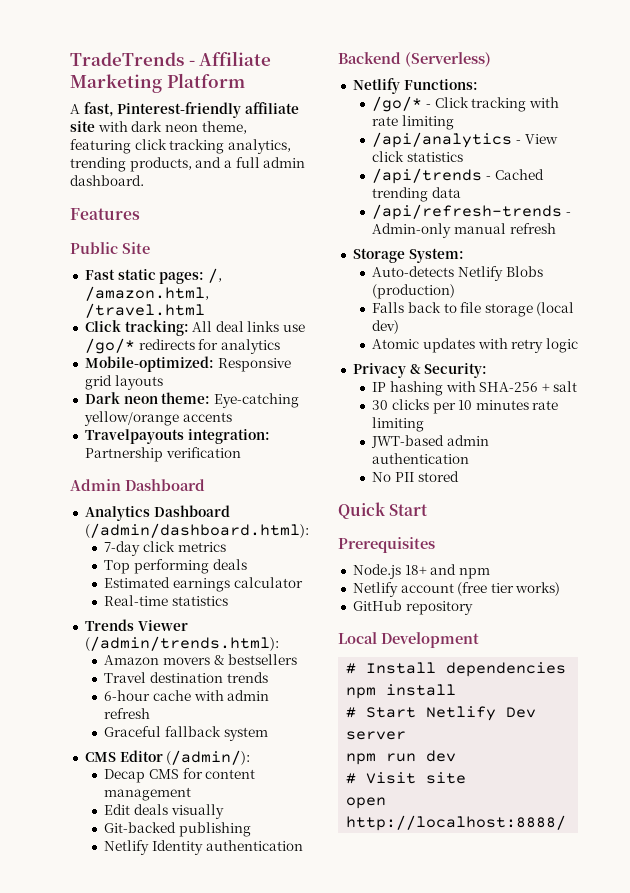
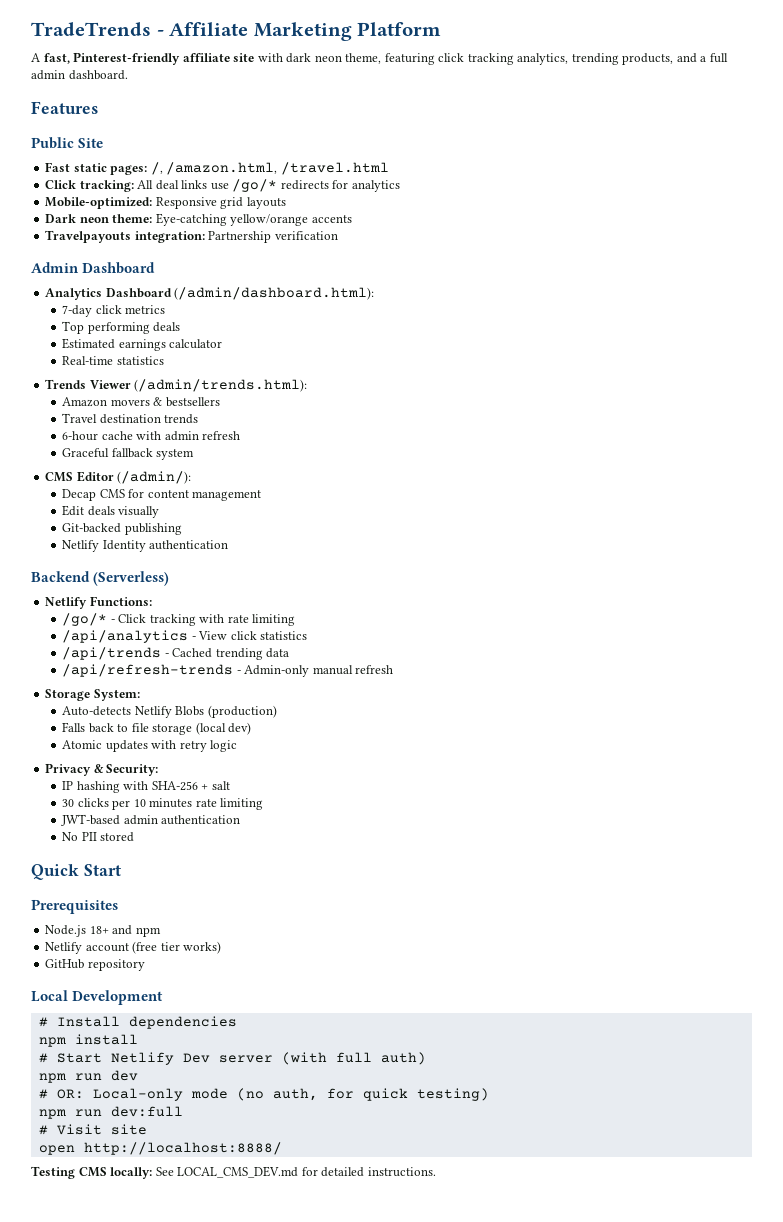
(407, 735) none -> [281,1052,426,1065] (with full auth)
(457, 756) none -> [38,1088,489,1101] [38,1106,183,1119] // # OR: Local-only mode (no auth, for quick testing) // npm run dev:full
(567, 823) none -> [31,1166,436,1179] // Testing CMS locally: See LOCAL_CMS_DEV.md for detailed instructions.

